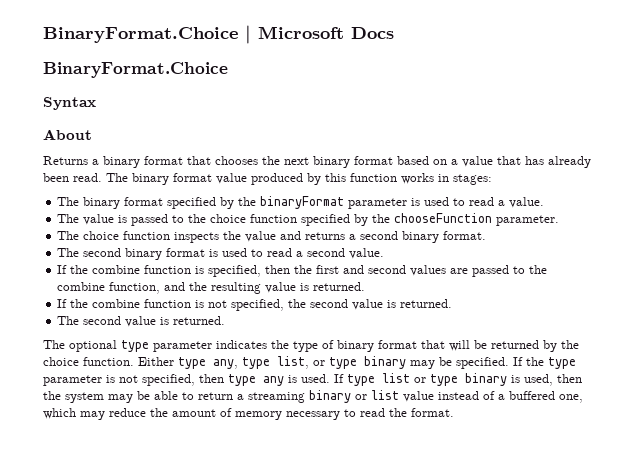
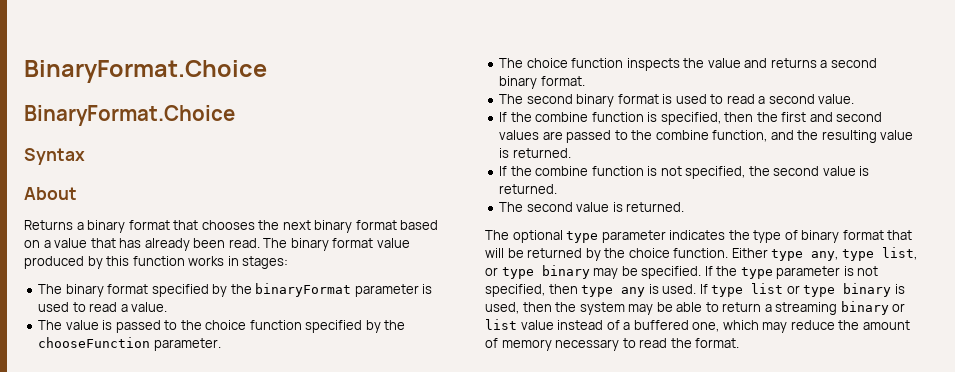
[43,25,394,44] BinaryFormat.Choice | Microsoft Docs -> [24,60,267,83] BinaryFormat.Choice

